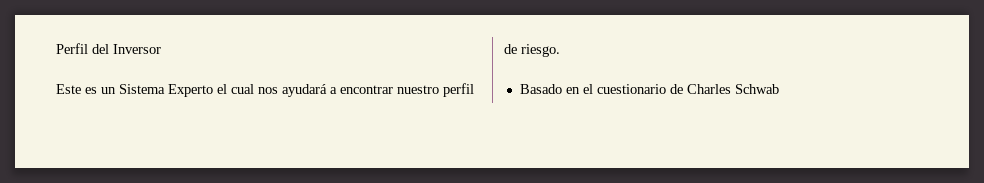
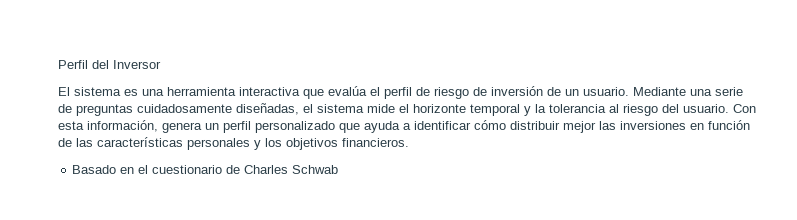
[56,83,474,97] [504,44,560,57] Este es un Sistema Experto el cual nos ayudará a encontrar nuestro perfil de riesgo. -> [58,86,743,99] [58,103,756,116] [58,120,750,133] [58,137,409,150] El sistema es una herramienta interactiva que evalúa el perfil de riesgo de inversión de un usuario. Mediante una serie de preguntas cuidadosamente diseñadas, el sistema mide el horizonte temporal y la tolerancia al riesgo del usuario. Con esta información, genera un perfil personalizado que ayuda a identificar cómo distribuir mejor las inversiones en función de las características personales y los objetivos financieros.

